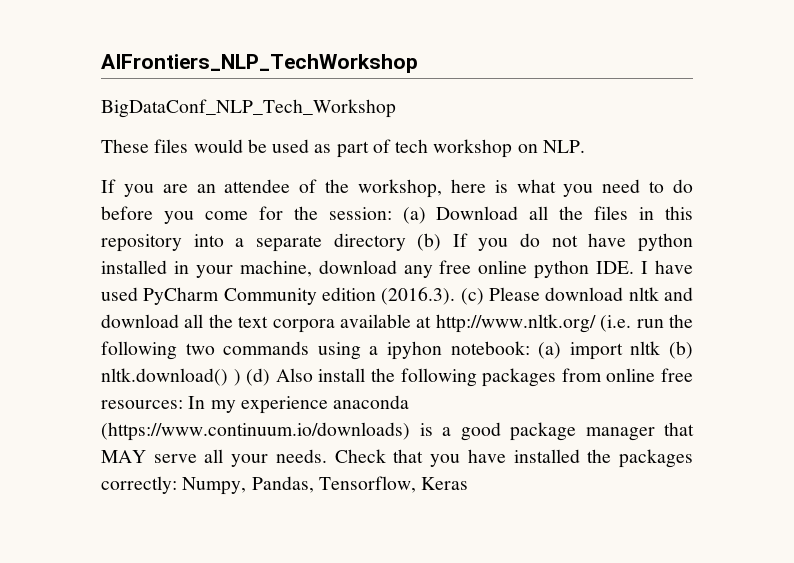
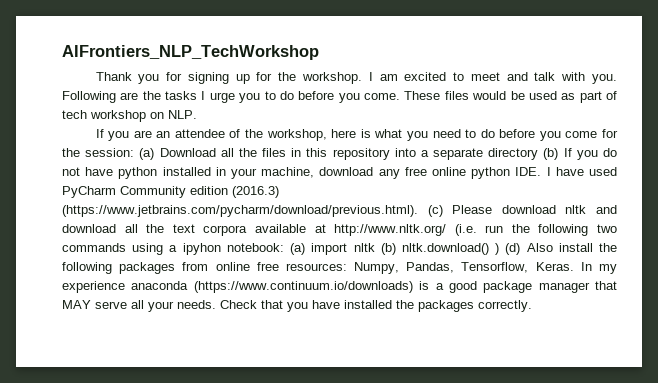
[101,99,396,118] BigDataConf_NLP_Tech_Workshop // -> [95,72,617,84] [62,91,401,103] Thank you for signing up for the workshop. I am excited to meet and talk with you. Following are the tasks I urge you to do before you come.
[381,287,456,305] (2016.3). -> [232,186,279,198] [62,205,418,217] (2016.3) (https://www.jetbrains.com/pycharm/download/previous.html).
(183, 404) none -> [354,262,574,274] Numpy, Pandas, Tensorflow, Keras.
[101,476,469,495] correctly: Numpy, Pandas, Tensorflow, Keras -> [478,300,532,312] correctly.

